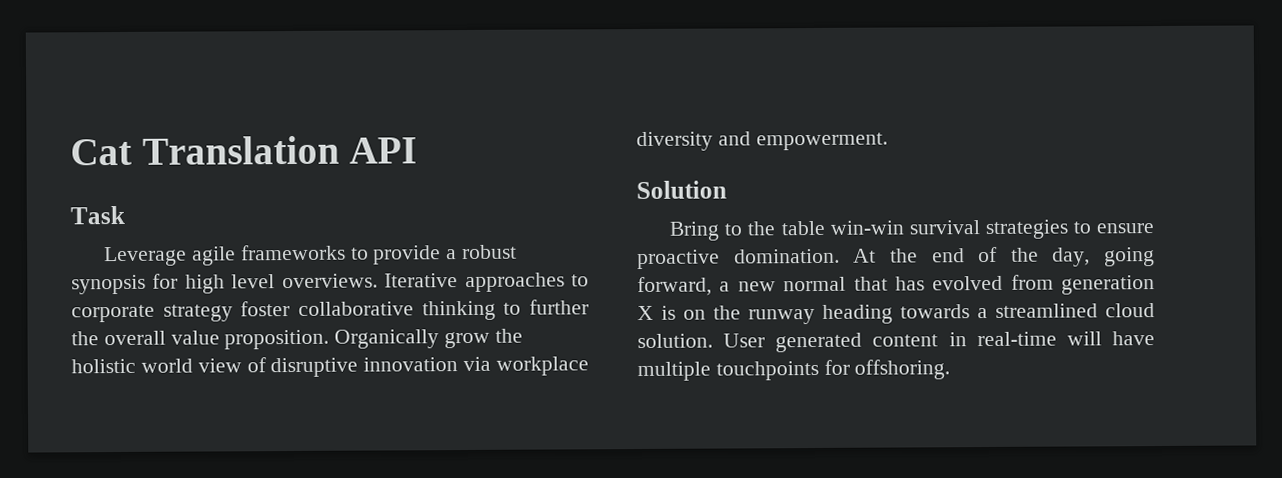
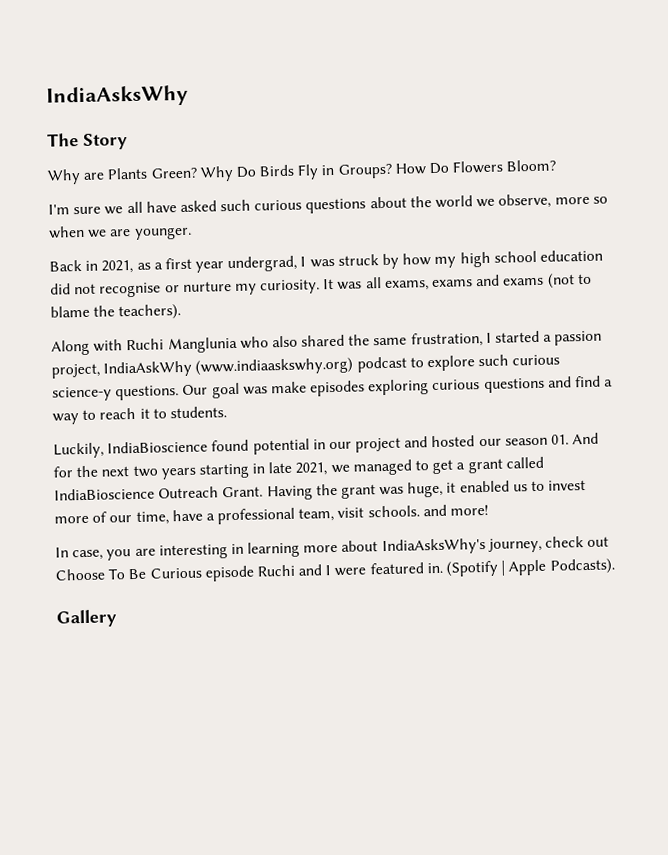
[70,135,418,166] [70,205,125,225] [104,244,518,267] [71,272,589,295] [71,299,589,323] [71,328,523,350] [71,356,589,378] [636,131,888,152] [636,180,727,200] [669,219,1154,241] [637,246,1155,270] [637,274,1155,297] [637,303,1155,325] [637,331,1155,353] [637,359,951,382] Cat Translation API // Task // Leverage agile frameworks to provide a robust synopsis for high level overviews. Iterative approaches to corporate strategy foster collaborative thinking to further the overall value proposition. Organically grow the holistic world view of disruptive innovation via workplace diversity and empowerment. // Solution // Bring to the table win-win survival strategies to ensure proactive domination. At the end of the day, going forward, a new normal that has evolved from generation X is on the runway heading towards a streamlined cloud solution. User generated content in real-time will have multiple touchpoints for offshoring. -> [46,84,188,108] [47,133,128,150] [47,159,557,185] [48,193,608,215] [48,225,192,240] [49,249,603,274] [50,273,592,298] [50,304,182,321] [51,330,603,356] [51,354,561,379] [52,375,614,402] [52,406,227,425] [53,432,600,459] [53,456,544,480] [54,479,587,501] [54,504,490,525] [55,536,610,561] [55,558,615,582] [56,609,117,628] IndiaAsksWhy // The Story // Why are Plants Green? Why Do Birds Fly in Groups? How Do Flowers Bloom? // I'm sure we all have asked such curious questions about the world we observe, more so when we are younger. // Back in 2021, as a first year undergrad, I was struck by how my high school education did not recognise or nurture my curiosity. It was all exams, exams and exams (not to blame the teachers). // Along with Ruchi Manglunia who also shared the same frustration, I started a passion project, IndiaAskWhy (www.indiaaskswhy.org) podcast to explore such curious science-y questions. Our goal was make episodes exploring curious questions and find a way to reach it to students. // Luckily, IndiaBioscience found potential in our project and hosted our season 01. And for the next two years starting in late 2021, we managed to get a grant called IndiaBioscience Outreach Grant. Having the grant was huge, it enabled us to invest more of our time, have a professional team, visit schools. and more! // In case, you are interesting in learning more about IndiaAsksWhy's journey, check out Choose To Be Curious episode Ruchi and I were featured in. (Spotify | Apple Podcasts). // Gallery

